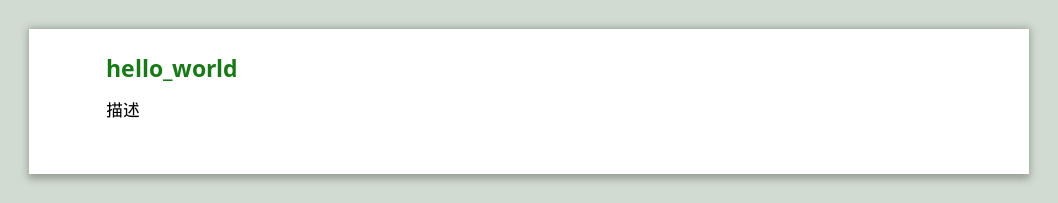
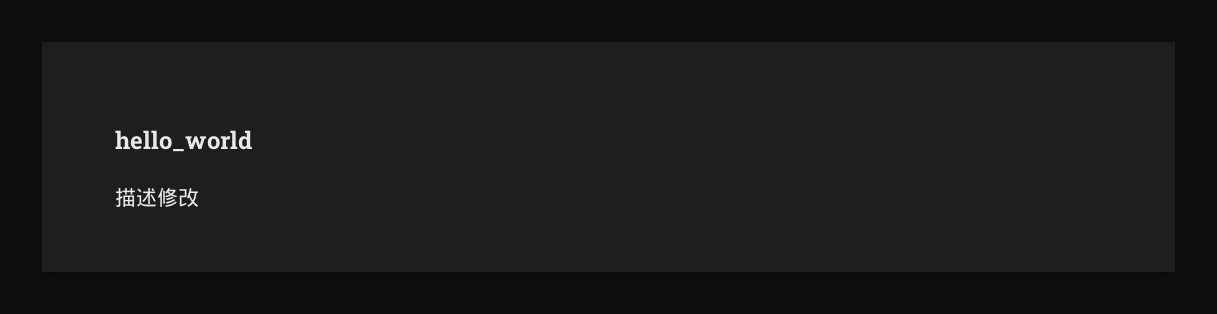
(140, 110) none -> [157,187,199,207] 修改

